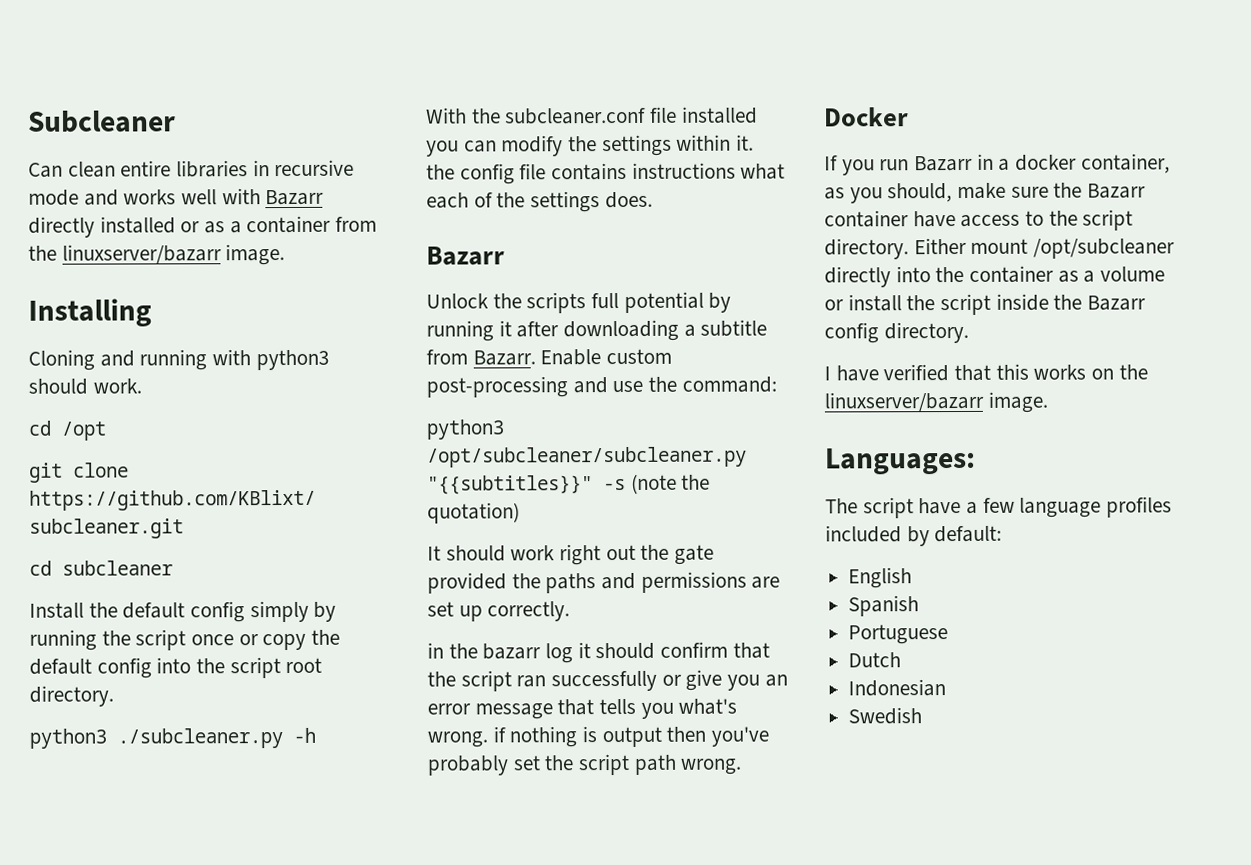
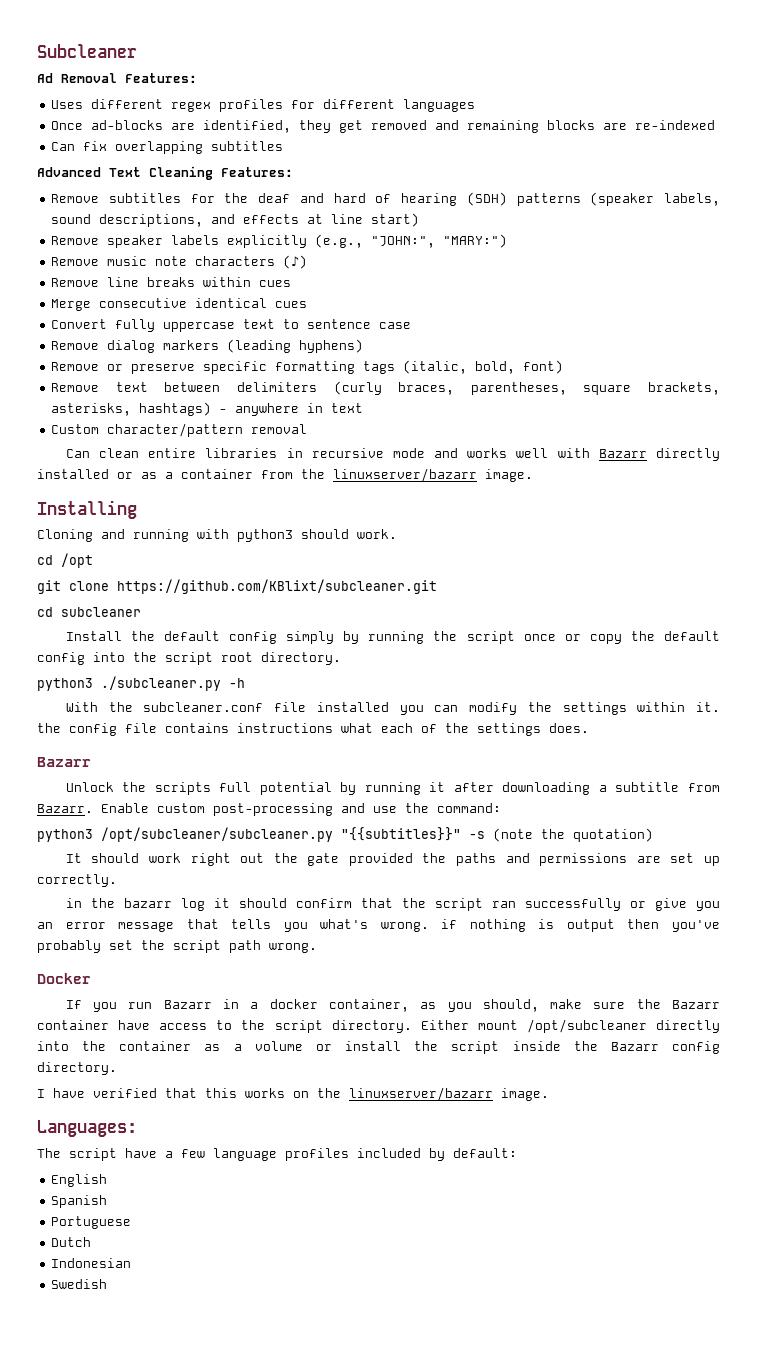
(176, 121) none -> [37,73,197,83] [51,99,476,112] [51,120,716,133] [51,141,284,154] [37,166,293,180] [51,192,721,206] [51,213,420,227] [51,234,508,248] [51,255,308,269] [51,277,292,287] [51,298,308,311] [51,319,412,332] [51,339,364,353] [51,360,564,374] [51,381,720,395] [51,402,364,416] [51,423,308,437] // Ad Removal Features: // Uses different regex profiles for different languages // Once ad-blocks are identified, they get removed and remaining blocks are re-indexed // Can fix overlapping subtitles // Advanced Text Cleaning Features: // Remove subtitles for the deaf and hard of hearing (SDH) patterns (speaker labels, sound descriptions, and effects at line start) // Remove speaker labels explicitly (e.g., "JOHN:", "MARY:") // Remove music note characters (♪) // Remove line breaks within cues // Merge consecutive identical cues // Convert fully uppercase text to sentence case // Remove dialog markers (leading hyphens) // Remove or preserve specific formatting tags (italic, bold, font) // Remove text between delimiters (curly braces, parentheses, square brackets, asterisks, hashtags) - anywhere in text // Custom character/pattern removal

